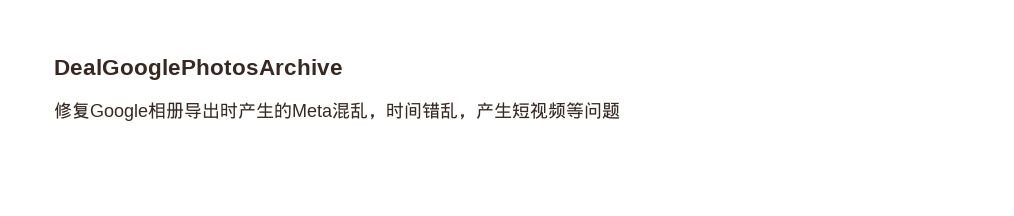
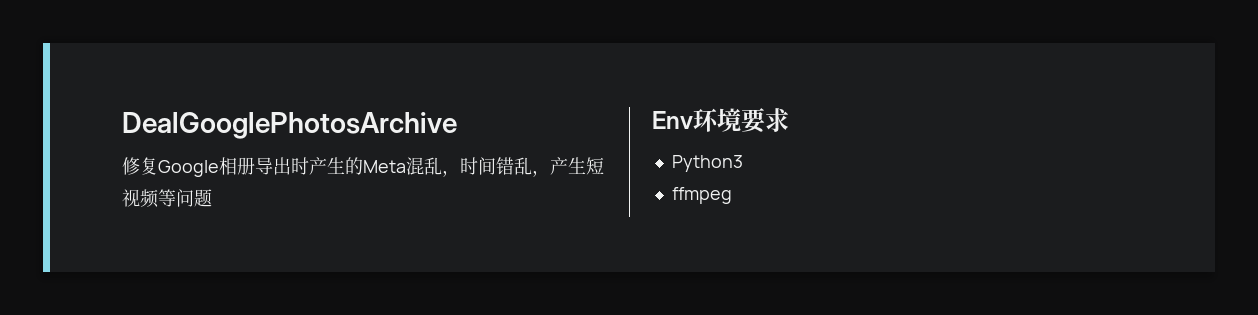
(620, 110) none -> [652,108,789,133] [671,155,743,172] [671,187,732,204] // Env环境要求 // Python3 // ffmpeg

